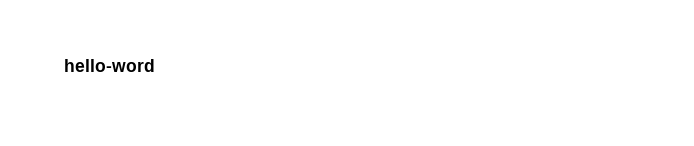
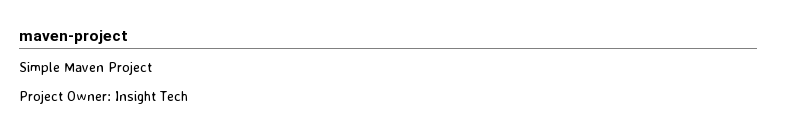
[64,59,155,72] hello-word -> [19,30,128,44] [19,61,152,75] [19,90,188,104] maven-project // Simple Maven Project // Project Owner: Insight Tech

